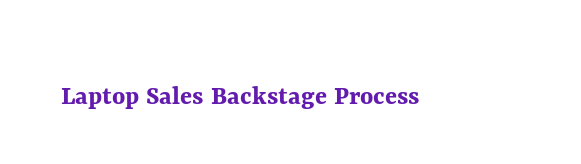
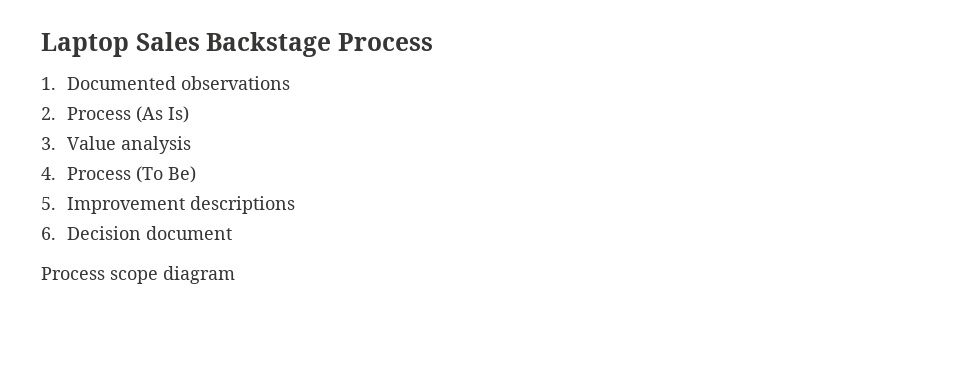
(420, 96) none -> [41,76,290,90] [41,106,189,123] [41,136,191,154] [41,166,196,183] [41,196,295,214] [41,226,232,240] [41,266,235,284] // 1. Documented observations // 2. Process (As Is) // 3. Value analysis // 4. Process (To Be) // 5. Improvement descriptions // 6. Decision document // Process scope diagram

